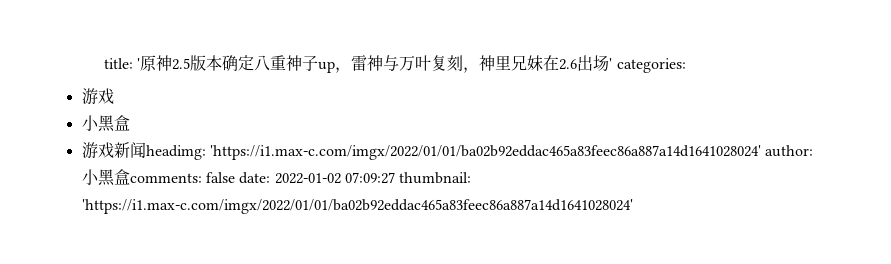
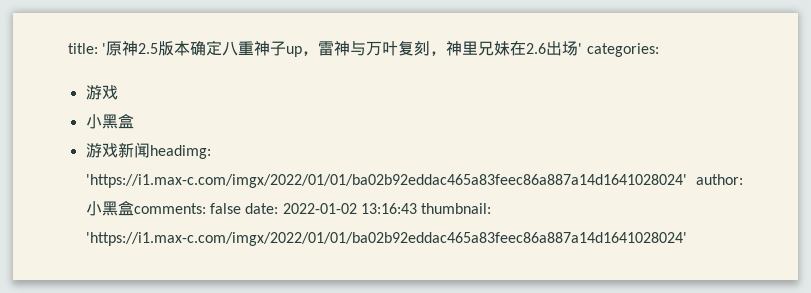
[344,172,395,184] 07:09:27 -> [360,203,417,214] 13:16:43

